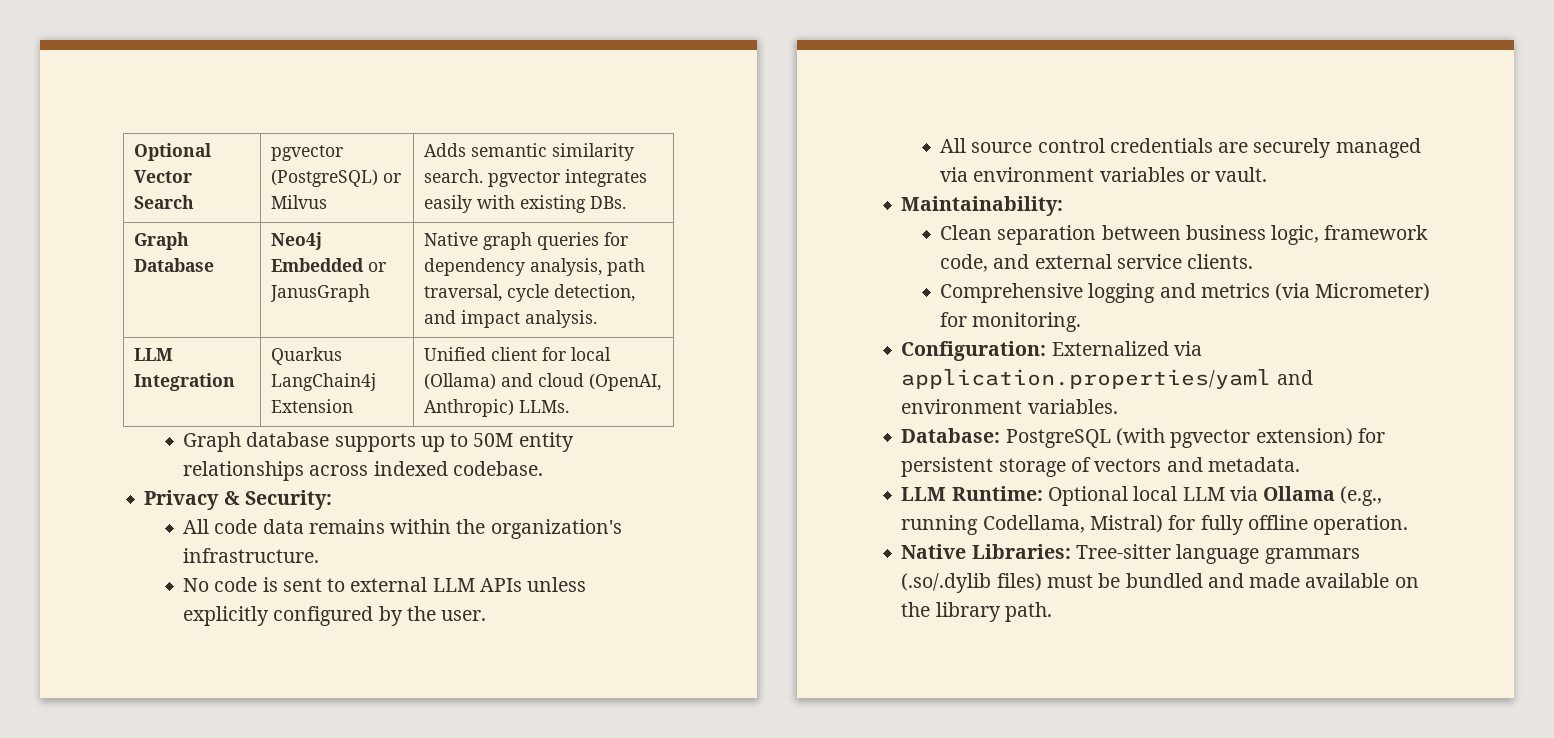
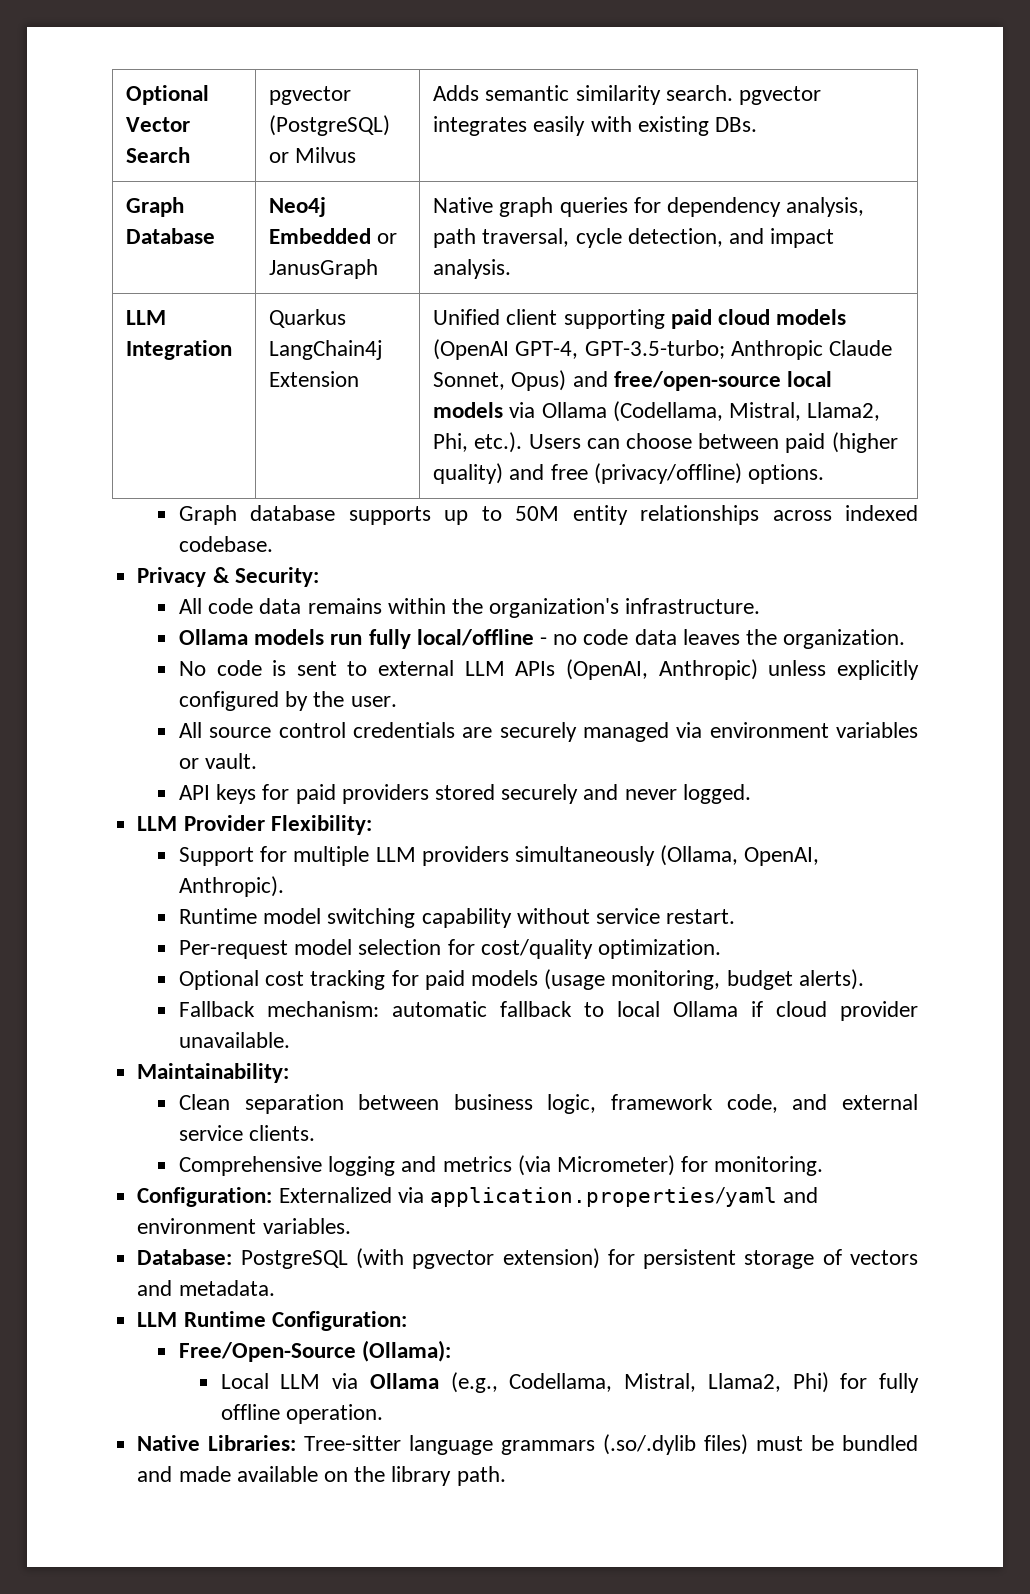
[542,347,612,361] [424,373,662,391] [424,399,570,417] for local (Ollama) and cloud (OpenAI, Anthropic) LLMs. -> [563,309,847,329] [433,339,892,360] [433,370,832,391] [433,401,881,422] [433,432,898,453] [433,463,824,484] supporting paid cloud models (OpenAI GPT-4, GPT-3.5-turbo; Anthropic Claude Sonnet, Opus) and free/open-source local models via Ollama (Codellama, Mistral, Llama2, Phi, etc.). Users can choose between paid (higher quality) and free (privacy/offline) options.
(320, 555) none -> [178,629,906,649] // Ollama models run fully local/offline - no code data leaves the organization.
(523, 585) none -> [566,659,758,680] (OpenAI, Anthropic)
(1268, 174) none -> [178,784,751,804] [137,815,372,835] [178,845,820,866] [178,876,284,897] [178,908,736,928] [178,939,721,959] [178,969,864,990] [178,1001,918,1021] [178,1032,290,1048] // API keys for paid providers stored securely and never logged. // LLM Provider Flexibility: // Support for multiple LLM providers simultaneously (Ollama, OpenAI, Anthropic). // Runtime model switching capability without service restart. // Per-request model selection for cost/quality optimization. // Optional cost tracking for paid models (usage monitoring, budget alerts). // Fallback mechanism: automatic fallback to local Ollama if cloud provider unavailable.
[951,486,1383,506] [901,515,1163,535] Runtime: Optional local LLM via Ollama (e.g., running Codellama, Mistral) -> [183,1311,407,1331] [178,1340,452,1362] [220,1372,829,1393] Runtime Configuration: // Free/Open-Source (Ollama): // Local LLM via Ollama (e.g., Codellama, Mistral, Llama2, Phi)

